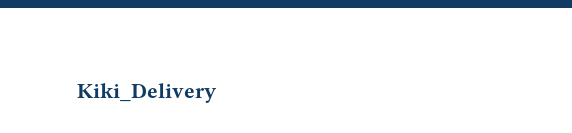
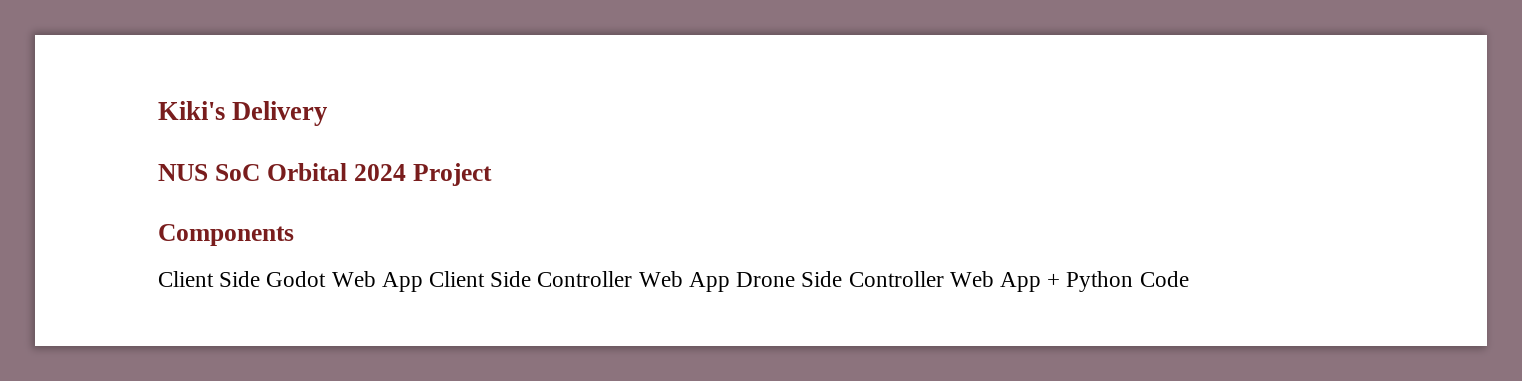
[77,83,217,103] Kiki_Delivery -> [158,101,328,126] [158,163,492,186] [158,224,294,246] [158,271,1189,292] Kiki's Delivery // NUS SoC Orbital 2024 Project // Components // Client Side Godot Web App Client Side Controller Web App Drone Side Controller Web App + Python Code

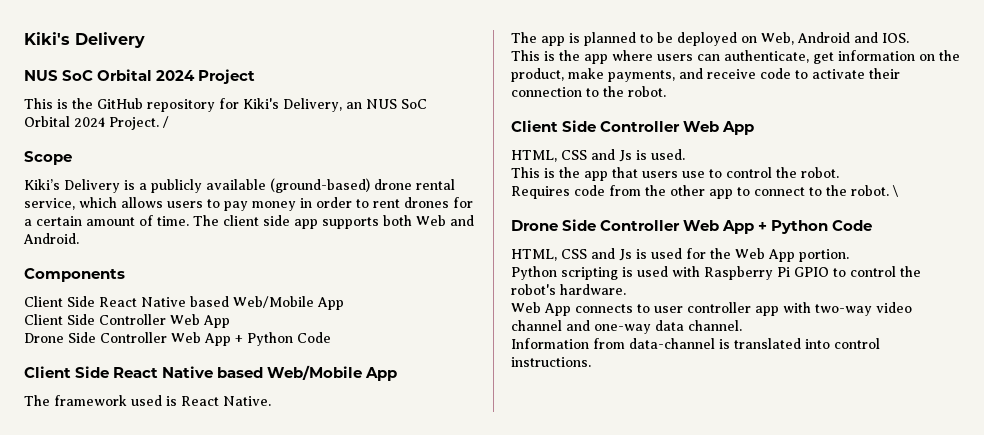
(492, 174) none -> [24,98,427,112] [24,116,169,130] [24,151,72,165] [24,178,455,193] [24,197,473,211] [24,215,474,229] [23,233,79,244] // This is the GitHub repository for Kiki's Delivery, an NUS SoC Orbital 2024 Project. / // Scope // Kiki’s Delivery is a publicly available (ground-based) drone rental service, which allows users to pay money in order to rent drones for a certain amount of time. The client side app supports both Web and Android.
[266,271,1189,292] Godot Web App Client Side Controller Web App Drone Side Controller Web App + Python Code -> [99,296,344,310] [24,314,230,328] [24,332,331,346] [24,365,398,381] [24,395,271,406] [511,32,909,46] [511,50,960,64] [511,68,900,82] [511,86,666,97] [511,120,755,135] [511,149,685,162] [511,167,839,181] [511,185,899,199] [511,219,873,234] [511,248,849,262] [511,266,921,280] [511,284,626,295] [511,302,912,316] [511,320,742,334] [511,338,880,349] [511,357,591,367] React Native based Web/Mobile App // Client Side Controller Web App // Drone Side Controller Web App + Python Code // Client Side React Native based Web/Mobile App // The framework used is React Native. // The app is planned to be deployed on Web, Android and IOS. // This is the app where users can authenticate, get information on the product, make payments, and receive code to activate their connection to the robot. // Client Side Controller Web App // HTML, CSS and Js is used. // This is the app that users use to control the robot. // Requires code from the other app to connect to the robot. \ // Drone Side Controller Web App + Python Code // HTML, CSS and Js is used for the Web App portion. // Python scripting is used with Raspberry Pi GPIO to control the robot's hardware. // Web App connects to user controller app with two-way video channel and one-way data channel. // Information from data-channel is translated into control instructions.

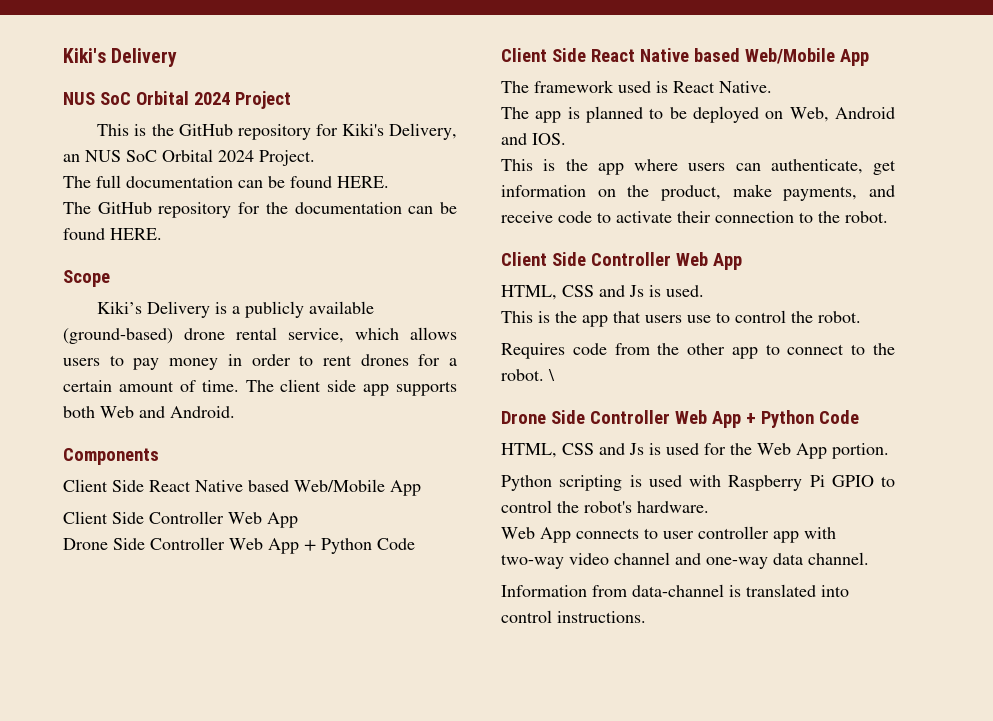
[163,116,169,128] / -> [63,175,389,188] [63,202,458,218] [63,228,162,240] // The full documentation can be found HERE. // The GitHub repository for the documentation can be found HERE.

